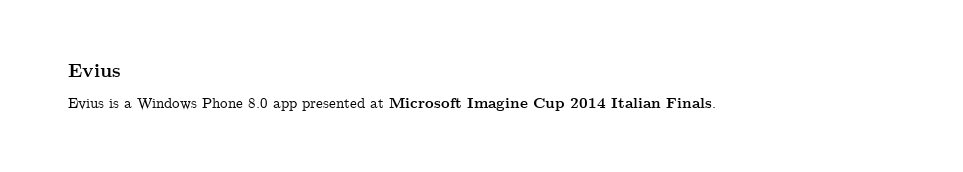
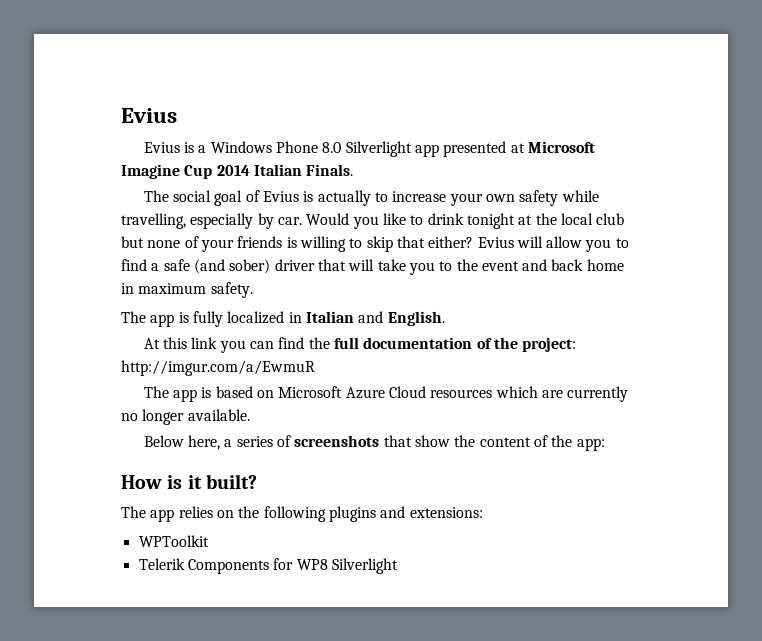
(268, 103) none -> [345,141,412,157] Silverlight
(716, 103) none -> [143,190,599,206] [121,213,625,229] [121,236,629,252] [121,259,624,275] [121,282,253,298] [121,311,445,327] [143,337,577,353] [121,360,315,376] [143,386,629,402] [121,409,250,425] [143,435,605,451] [121,474,258,489] [121,506,483,522] [138,535,209,547] [138,558,398,574] // The social goal of Evius is actually to increase your own safety while travelling, especially by car. Would you like to drink tonight at the local club but none of your friends is willing to skip that either? Evius will allow you to find a safe (and sober) driver that will take you to the event and back home in maximum safety. // The app is fully localized in Italian and English. // At this link you can find the full documentation of the project: http://imgur.com/a/EwmuR // The app is based on Microsoft Azure Cloud resources which are currently no longer available. // Below here, a series of screenshots that show the content of the app: // How is it built? // The app relies on the following plugins and extensions: // WPToolkit // Telerik Components for WP8 Silverlight

